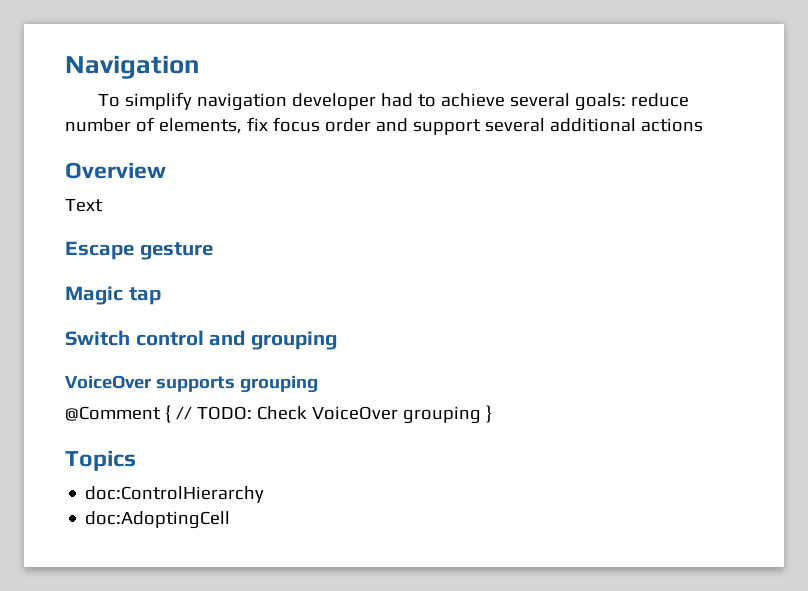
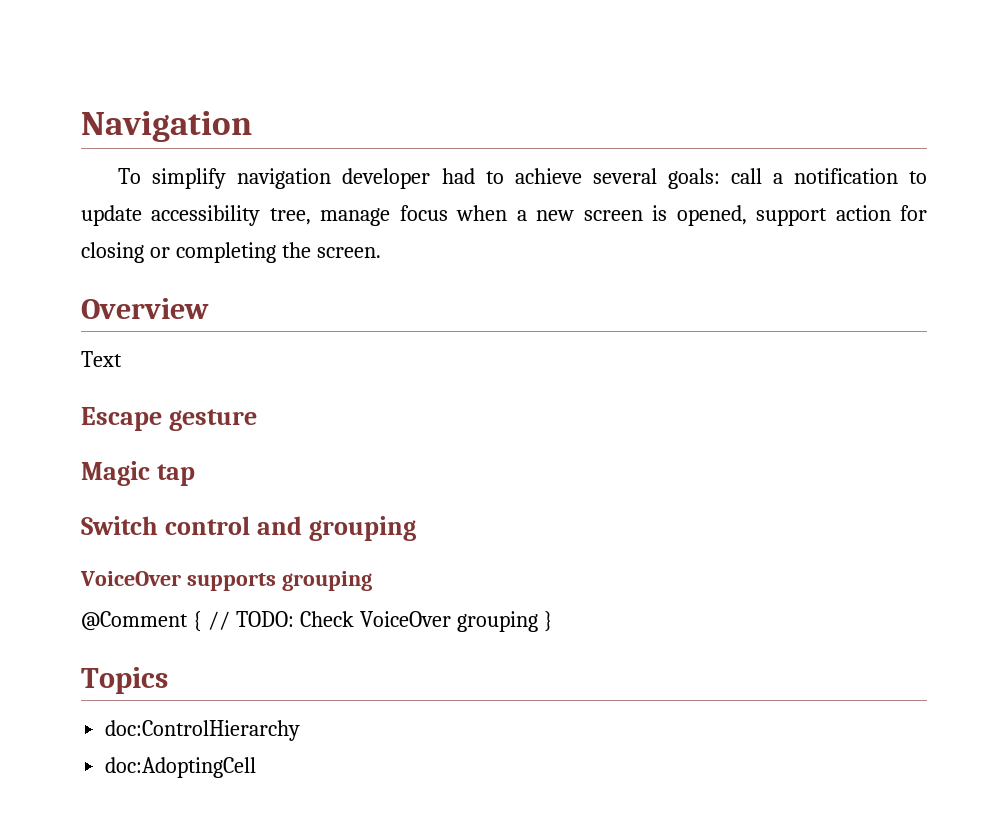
[631,93,690,107] [65,117,703,135] reduce number of elements, fix focus order and support several additional actions -> [730,168,927,184] [81,205,927,226] [81,242,381,263] call a notification to update accessibility tree, manage focus when a new screen is opened, support action for closing or completing the screen.

